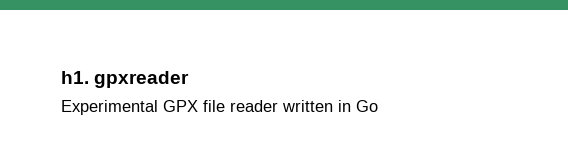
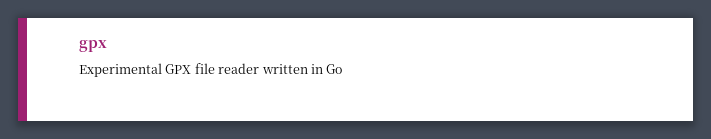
[61,71,190,88] h1. gpxreader -> [79,40,107,52] gpx

